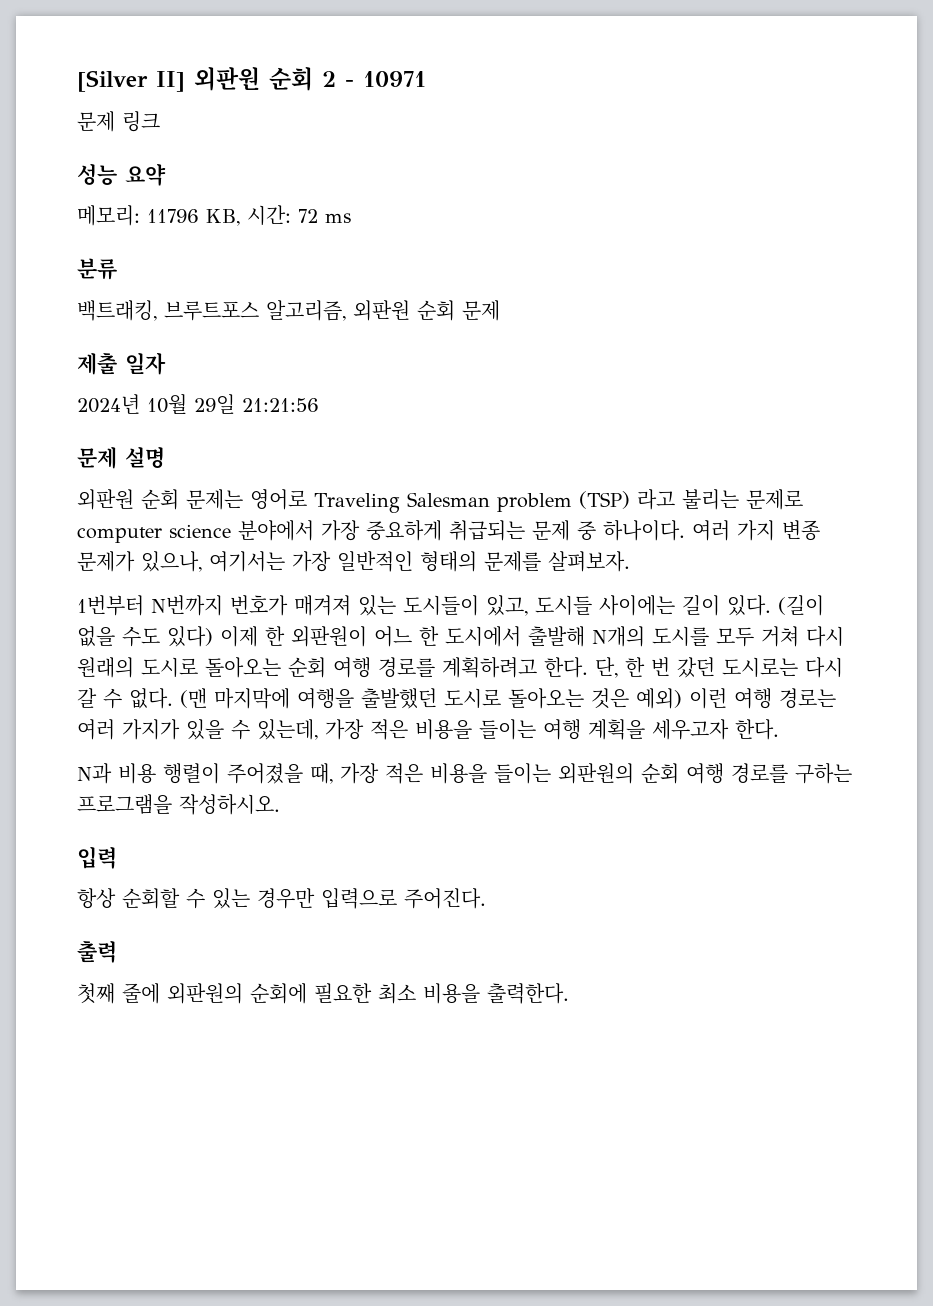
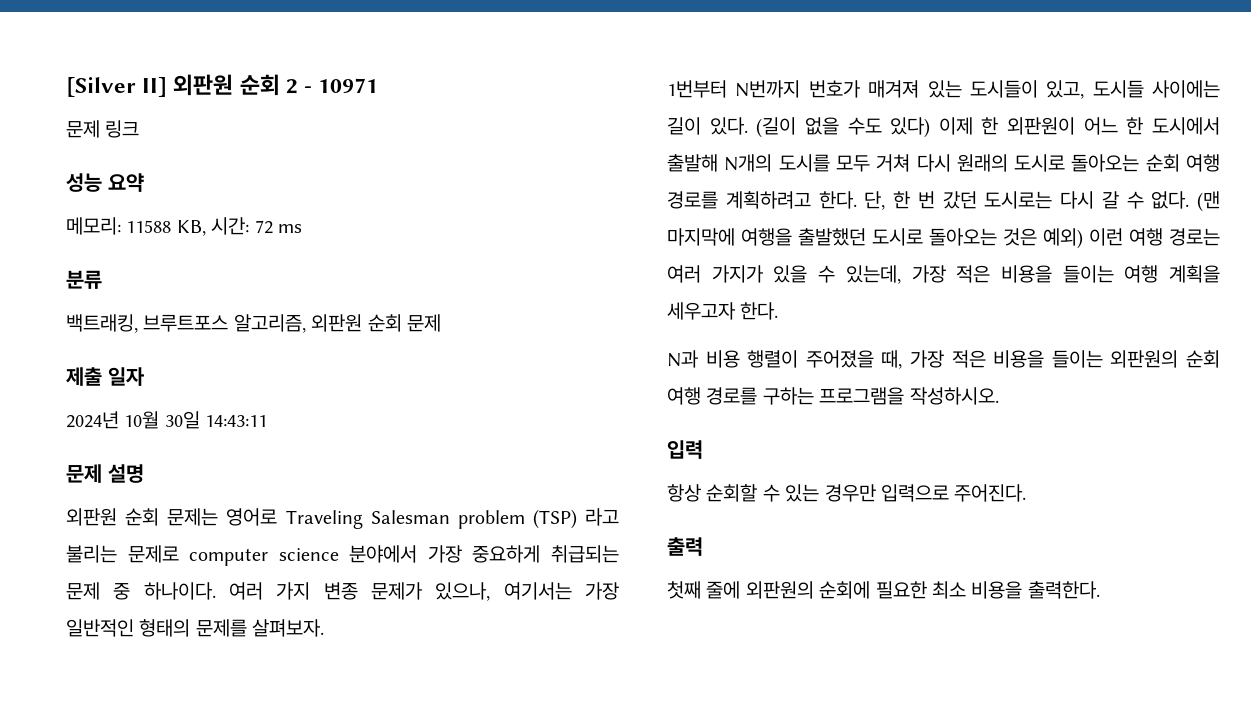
[147,209,199,223] 11796 -> [126,220,172,233] 11588
[194,394,319,414] 29일 21:21:56 -> [164,411,268,429] 30일 14:43:11

